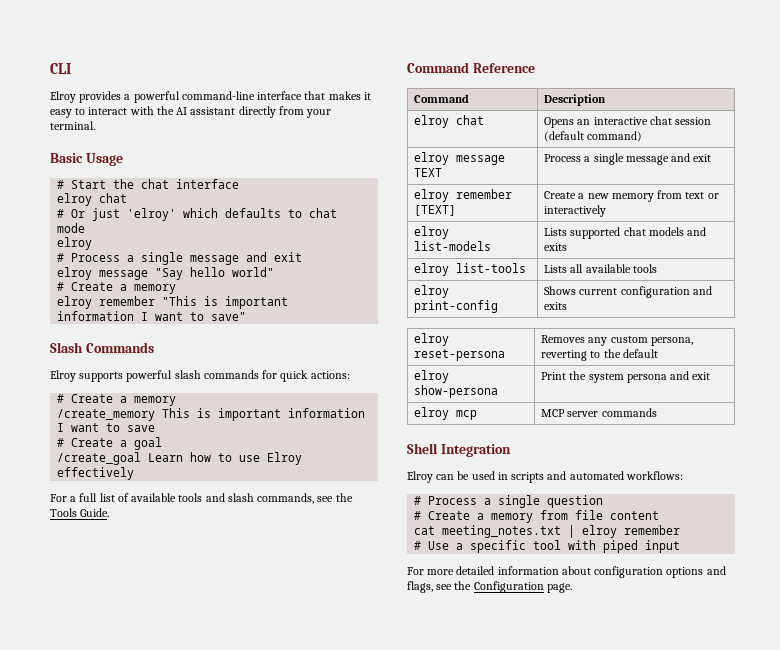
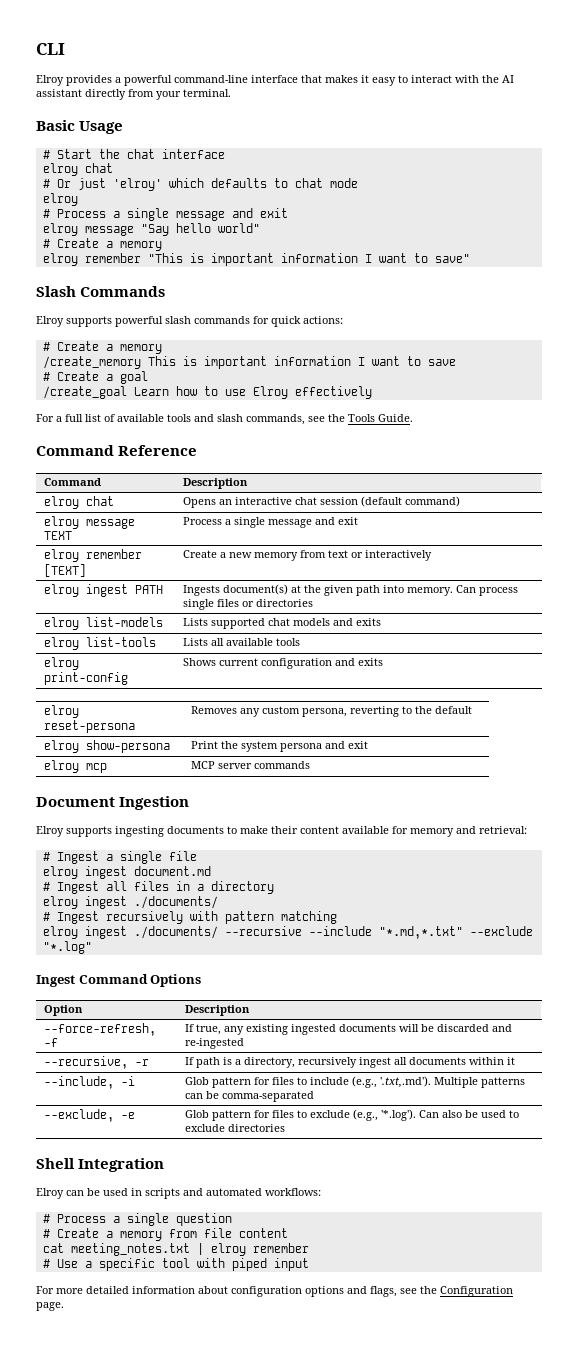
(607, 211) none -> [44,584,164,597] [183,584,519,596] [183,599,314,610] // elroy ingest PATH | Ingests document(s) at the given path into memory. Can process single files or directories
(657, 412) none -> [36,796,190,810] [36,826,527,837] [42,851,197,864] [42,866,211,879] [42,881,274,894] [42,896,218,909] [42,911,337,924] [42,926,533,939] [42,941,92,954] [36,974,202,987] [44,1005,84,1016] [185,1005,251,1016] [44,1023,157,1036] [44,1038,59,1047] [185,1024,513,1035] [185,1038,245,1049] [44,1056,150,1069] [185,1057,516,1068] [44,1076,136,1089] [185,1076,526,1088] [185,1091,315,1102] [44,1109,136,1122] [185,1109,520,1121] [185,1124,286,1132] // Document Ingestion // Elroy supports ingesting documents to make their content available for memory and retrieval: // # Ingest a single file // elroy ingest document.md // # Ingest all files in a directory // elroy ingest ./documents/ // # Ingest recursively with pattern matching // elroy ingest ./documents/ --recursive --include "*.md,*.txt" --exclude "*.log" // Ingest Command Options // Option | Description // --force-refresh, -f | If true, any existing ingested documents will be discarded and re-ingested // --recursive, -r | If path is a directory, recursively ingest all documents within it // --include, -i | Glob pattern for files to include (e.g., '.txt,.md'). Multiple patterns can be comma-separated // --exclude, -e | Glob pattern for files to exclude (e.g., '*.log'). Can also be used to exclude directories

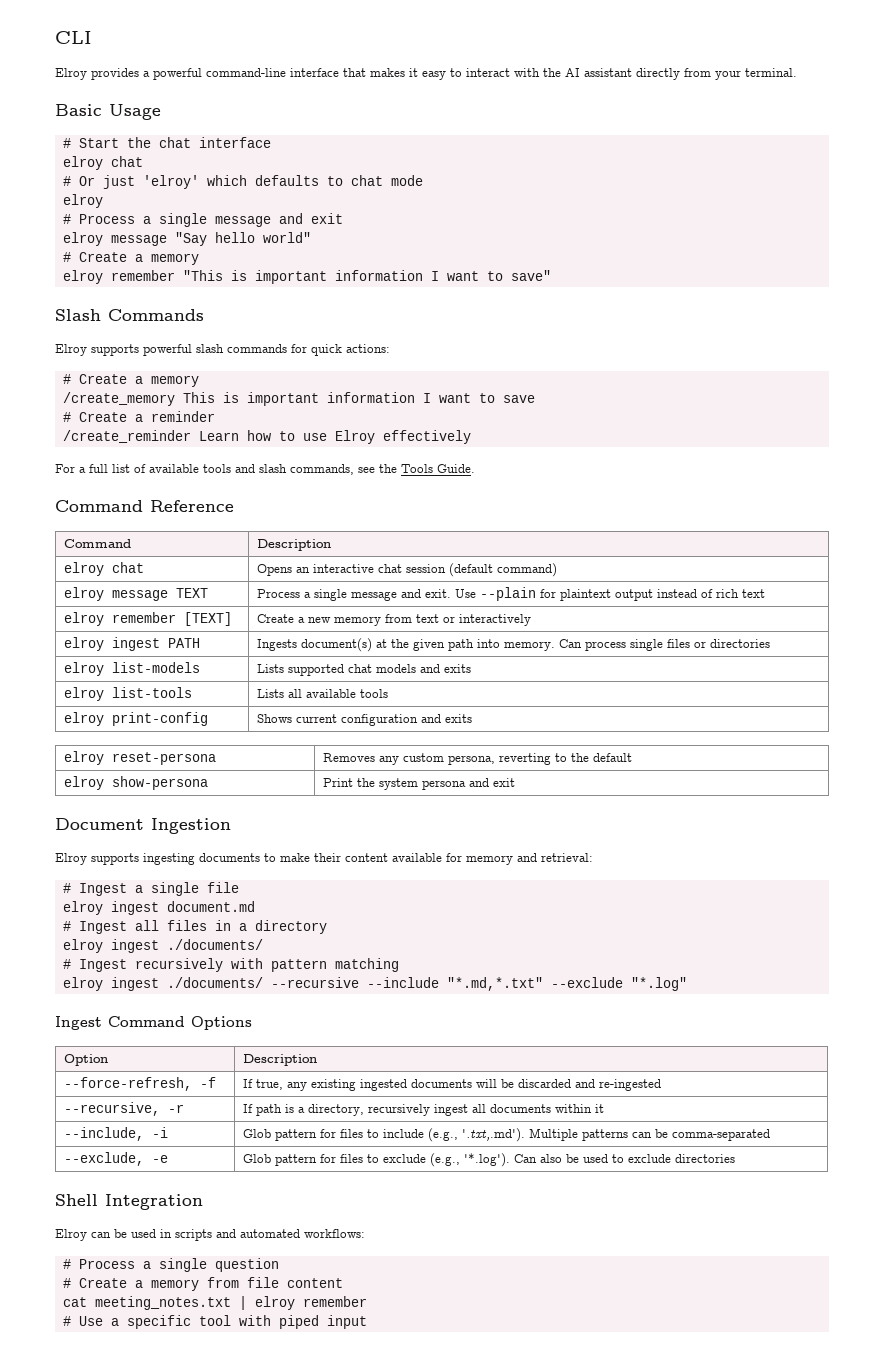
[119,371,148,384] [42,386,127,399] goal // /create_goal -> [150,411,215,422] [62,430,191,443] reminder // /create_reminder
[338,517,359,525] exit -> [425,587,766,601] exit. Use --plain for plaintext output instead of rich text
[44,760,108,773] [191,761,311,769] // elroy mcp | MCP server commands -> (516, 782) none
[36,1286,513,1297] [36,1302,64,1311] // For more detailed information about configuration options and flags, see the Configuration page. -> (367, 1322) none

